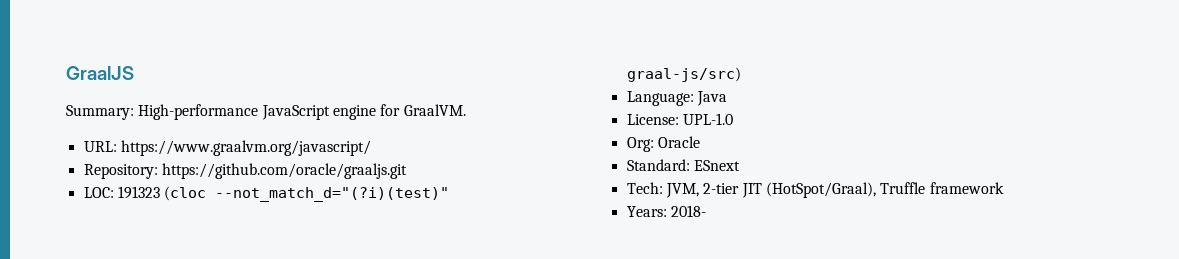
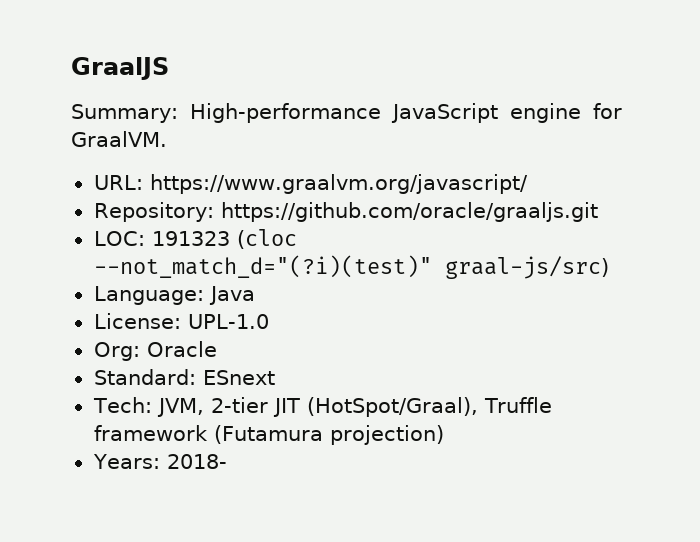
(1004, 188) none -> [213,425,444,445] (Futamura projection)

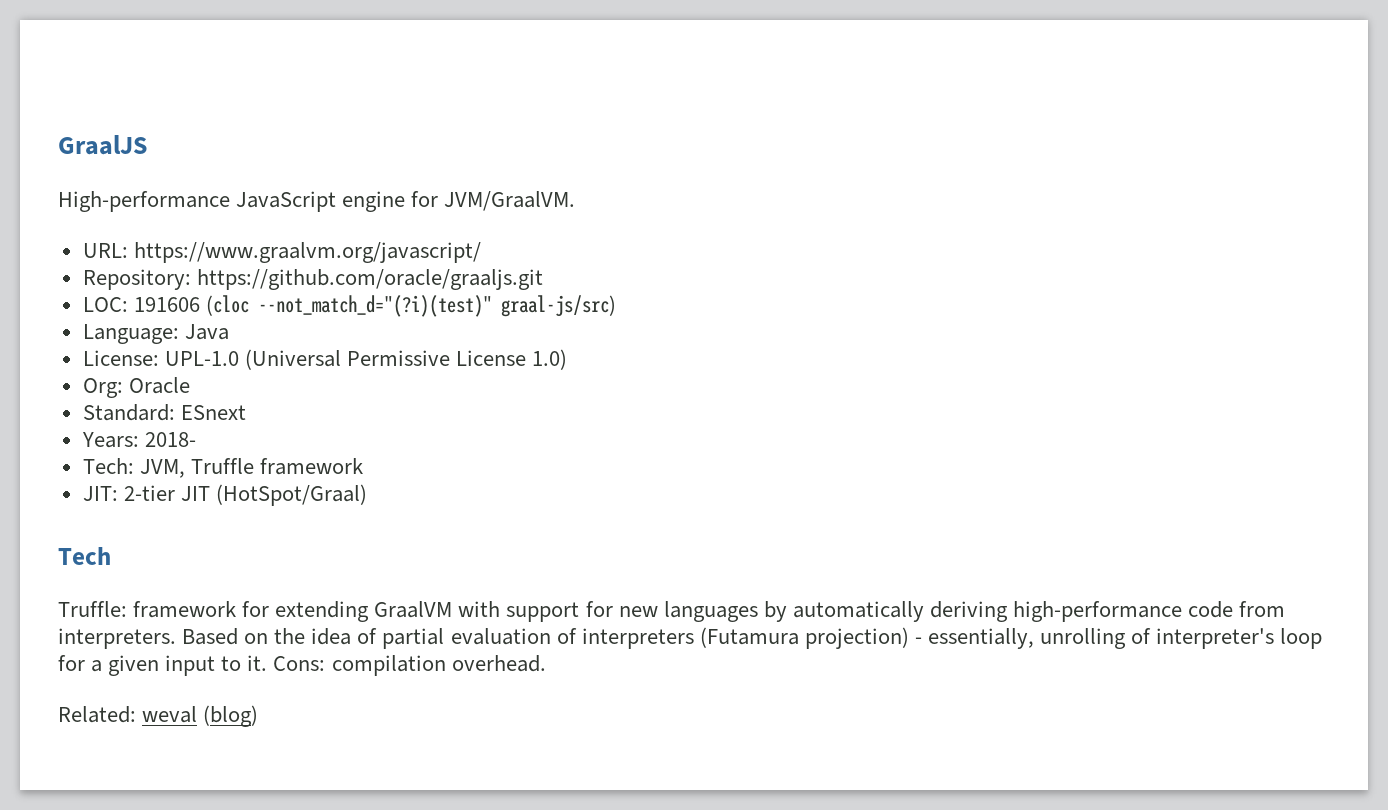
[71,104,178,123] Summary: -> (147, 145) none
[71,131,167,147] GraalVM. -> [444,191,576,211] JVM/GraalVM.
[151,231,230,246] 191323 -> [133,297,200,312] 191606
(269, 321) none -> [244,349,568,370] (Universal Permissive License 1.0)
(275, 377) none -> [81,432,196,448] // Years: 2018-
[210,397,553,417] [93,425,444,445] [92,454,227,469] 2-tier JIT (HotSpot/Graal), Truffle framework (Futamura projection) // Years: 2018- -> [190,458,363,475] [82,484,367,506] [58,547,111,565] [58,601,1286,622] [58,627,1323,649] [58,655,546,676] [58,705,259,727] Truffle framework // JIT: 2-tier JIT (HotSpot/Graal) // Tech // Truffle: framework for extending GraalVM with support for new languages by automatically deriving high-performance code from interpreters. Based on the idea of partial evaluation of interpreters (Futamura projection) - essentially, unrolling of interpreter's loop for a given input to it. Cons: compilation overhead. // Related: weval (blog)

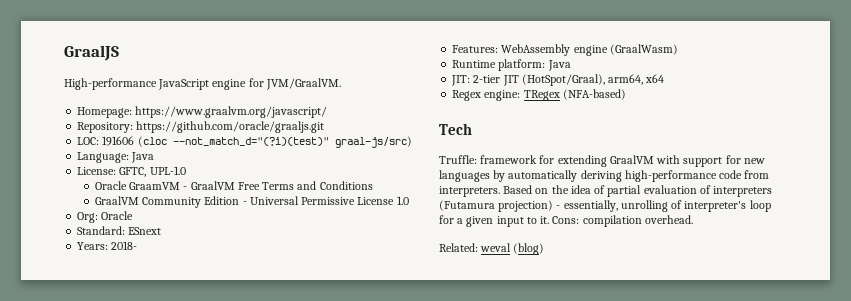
[82,243,128,258] URL: -> [77,107,133,118] Homepage:
(159, 358) none -> [119,167,147,177] GFTC,
[244,349,341,370] (Universal -> [94,181,373,190] [94,196,299,208] // Oracle GraamVM - GraalVM Free Terms and Conditions // GraalVM Community Edition - Universal
[532,349,568,370] 1.0) -> [396,196,409,205] 1.0
[82,458,363,478] [82,484,367,506] Tech: JVM, Truffle framework // JIT: 2-tier JIT (HotSpot/Graal) -> [452,44,678,56] [452,59,571,71] [451,74,665,86] [452,89,626,101] Features: WebAssembly engine (GraalWasm) // Runtime platform: Java // JIT: 2-tier JIT (HotSpot/Graal), arm64, x64 // Regex engine: TRegex (NFA-based)

